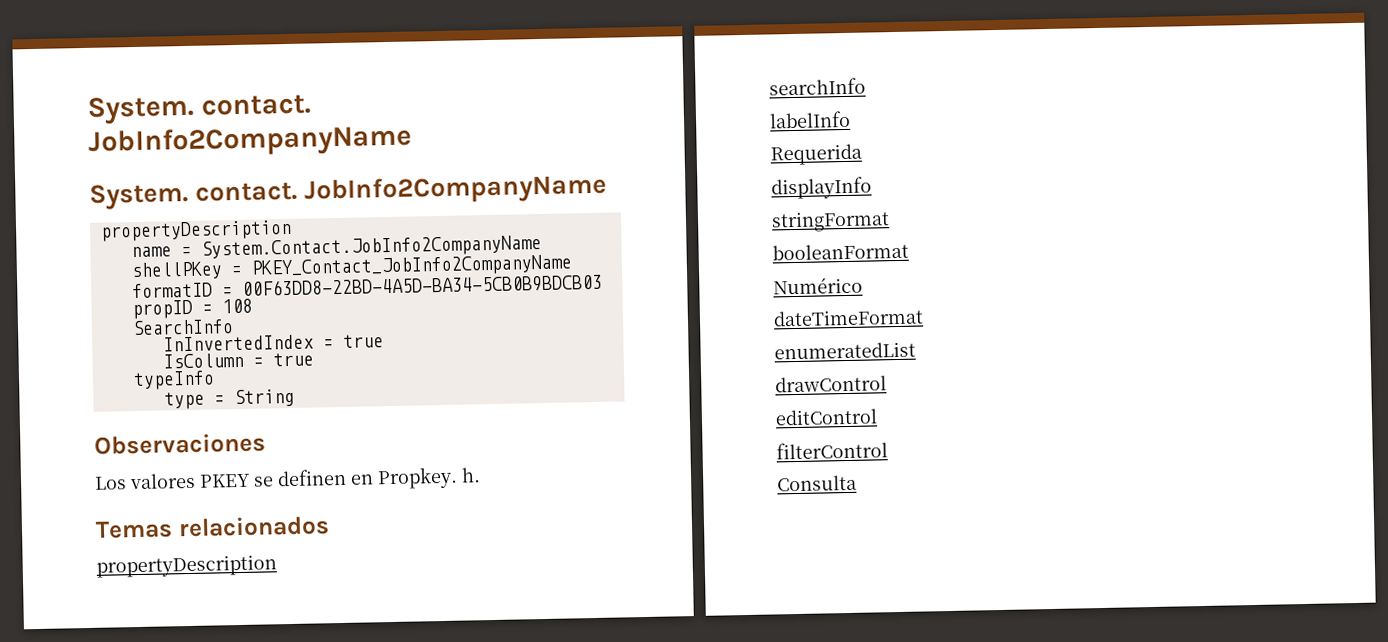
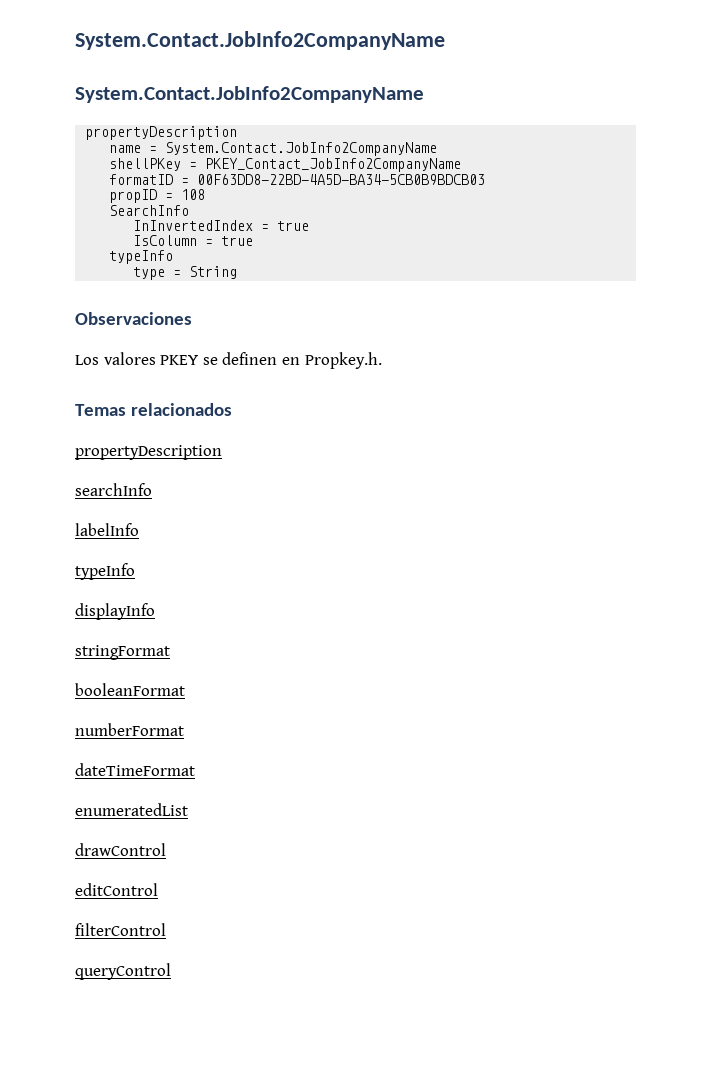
[87,94,311,125] [88,124,412,159] [89,173,608,210] System. contact. JobInfo2CompanyName // System. contact. JobInfo2CompanyName -> [75,31,445,50] [75,86,424,103] System.Contact.JobInfo2CompanyName // System.Contact.JobInfo2CompanyName
[377,466,481,490] Propkey. h. -> [304,352,382,369] Propkey.h.
[770,143,862,166] Requerida -> [75,563,135,580] typeInfo
[773,276,863,295] Numérico -> [75,723,184,736] numberFormat
[777,474,857,492] Consulta -> [75,963,171,980] queryControl

